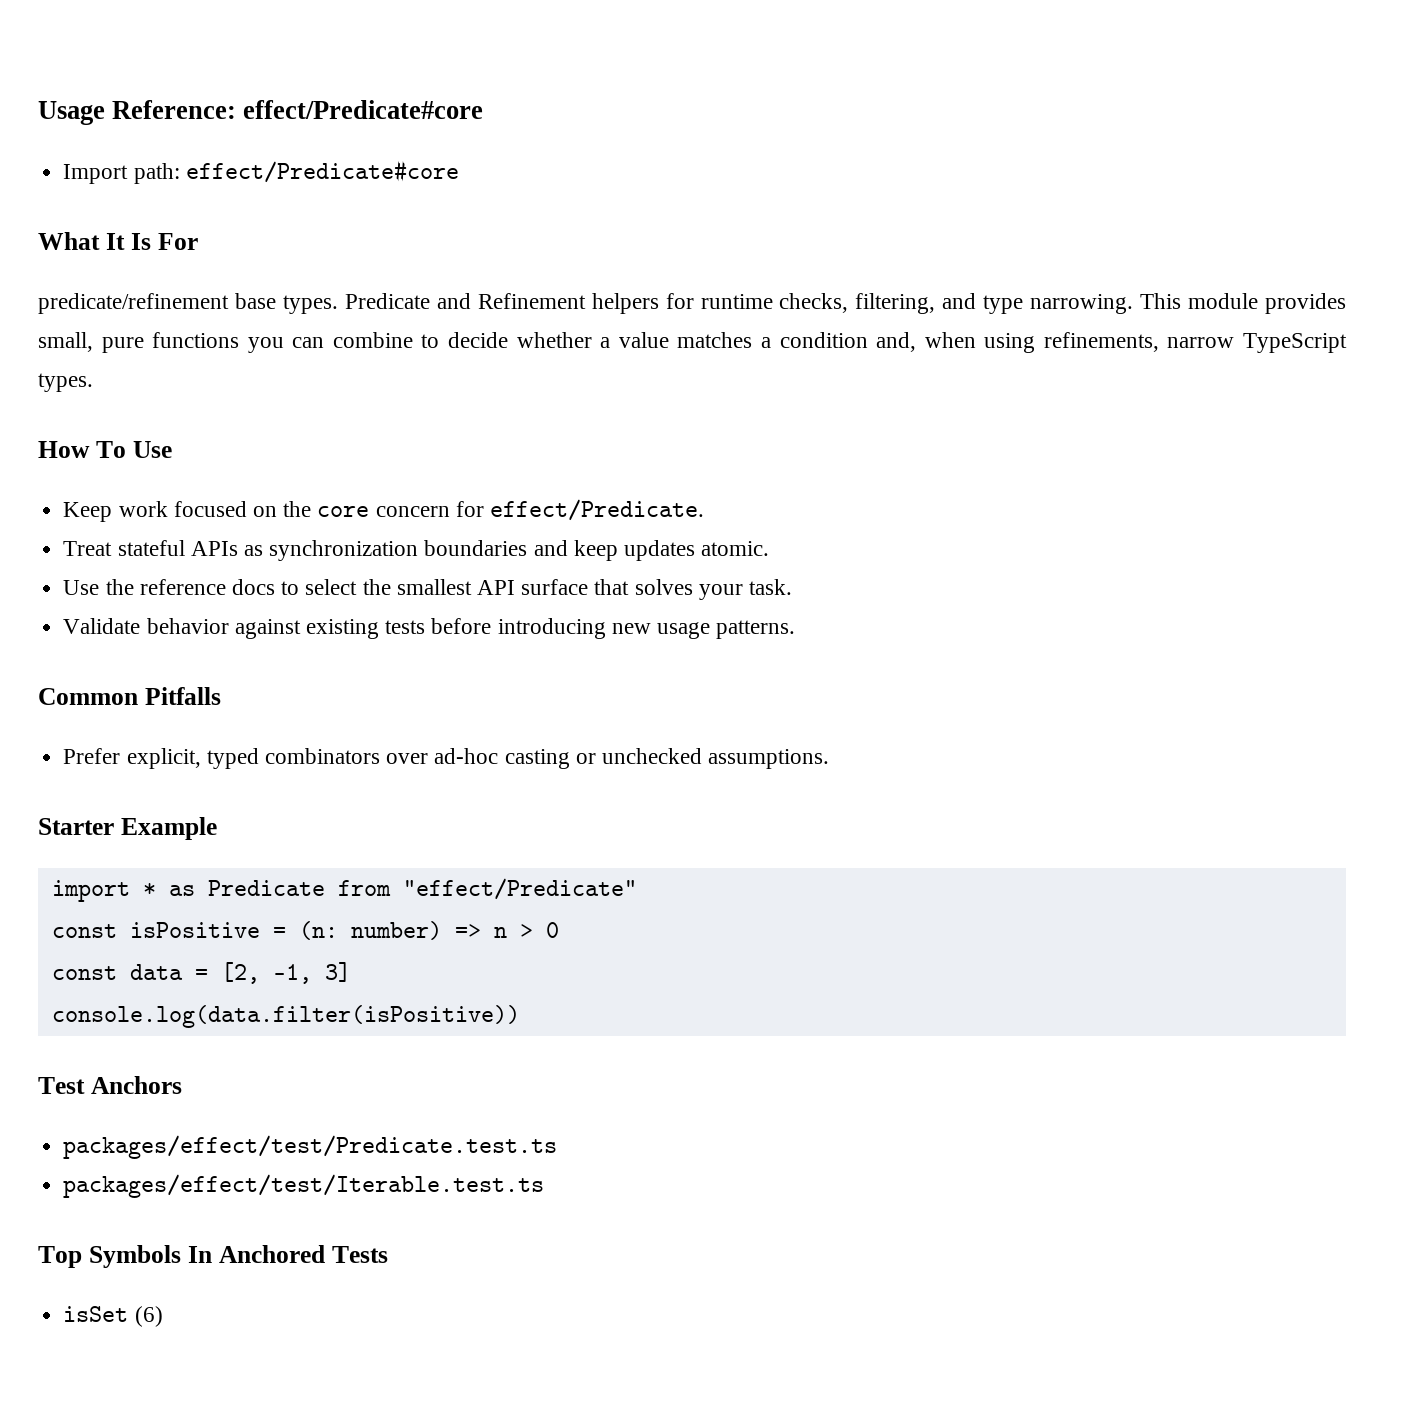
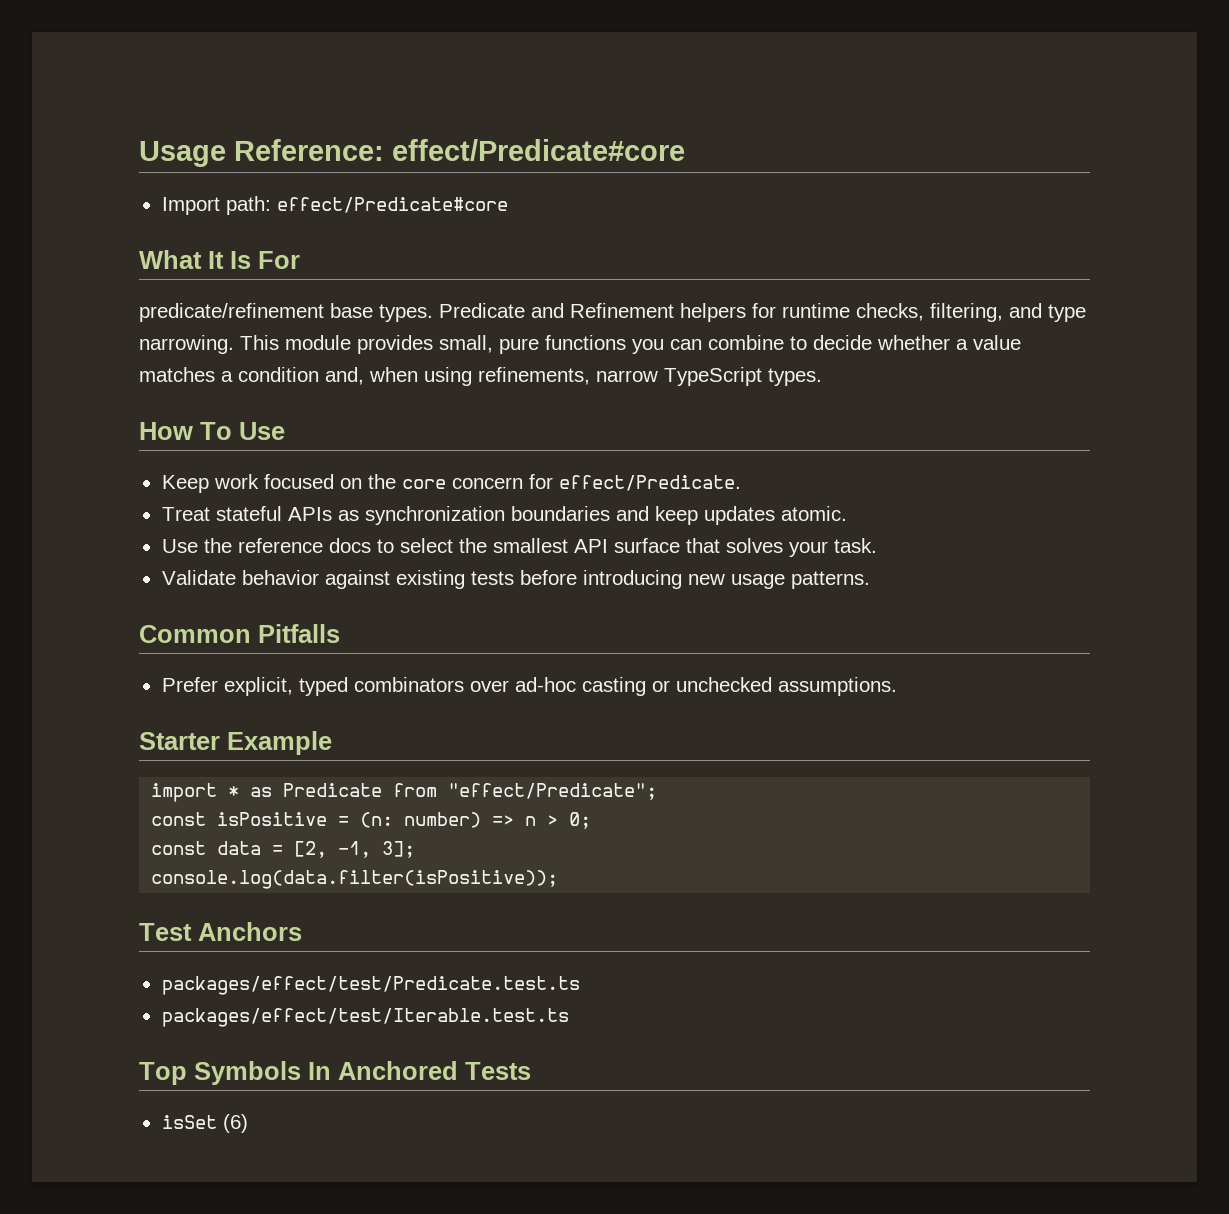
[402,878,637,900] "effect/Predicate" -> [448,783,658,800] "effect/Predicate";
[545,922,559,938] 0 -> [569,812,592,829] 0;
[324,962,351,982] [51,1005,520,1028] 3] // console.log(data.filter(isPositive)) -> [382,841,416,858] [151,870,559,889] 3]; // console.log(data.filter(isPositive));

